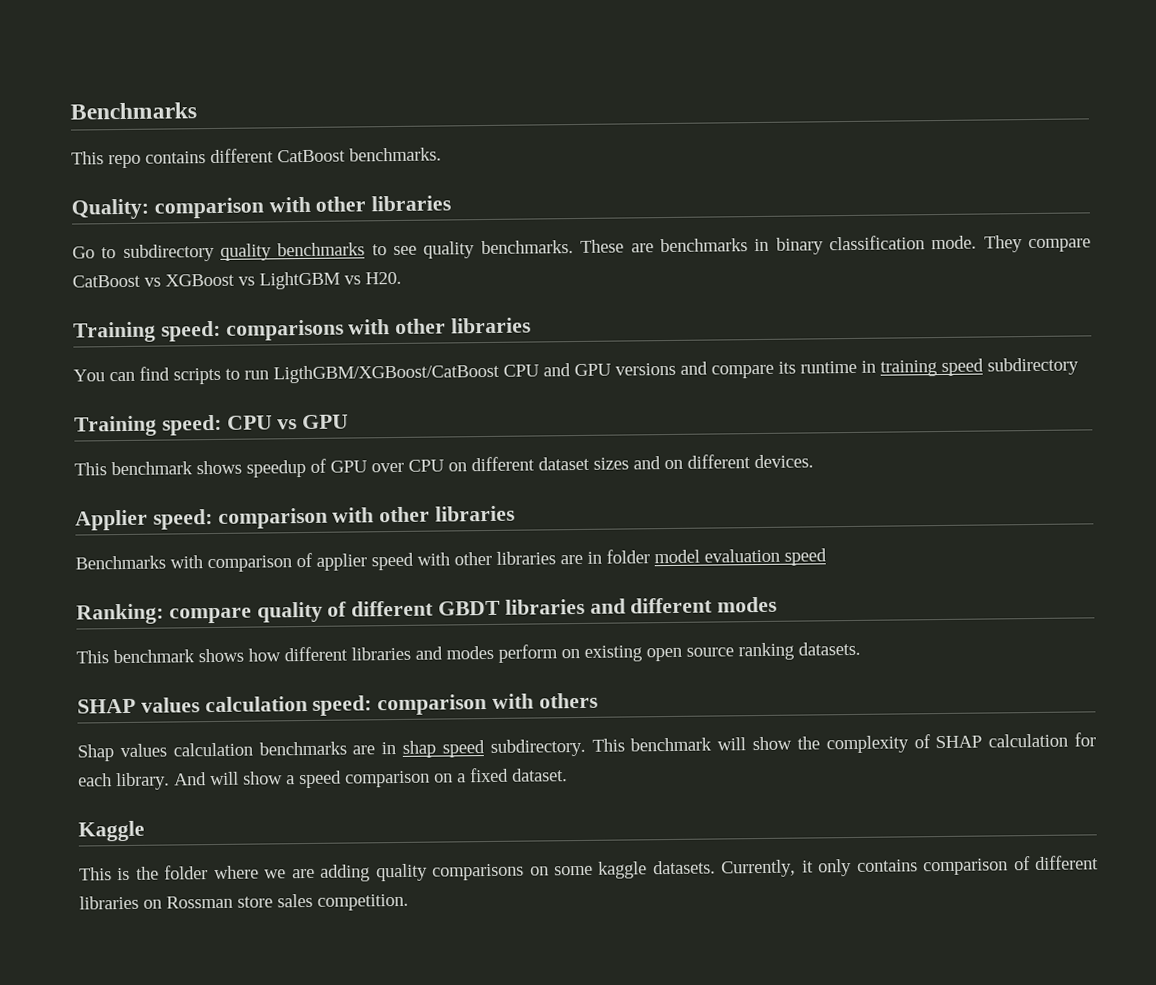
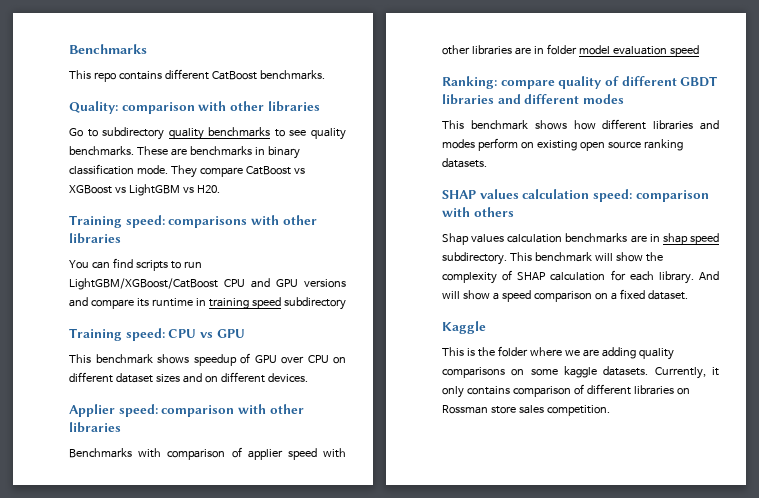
[273,363,500,384] LigthGBM/XGBoost/CatBoost -> [69,278,218,290] LightGBM/XGBoost/CatBoost

